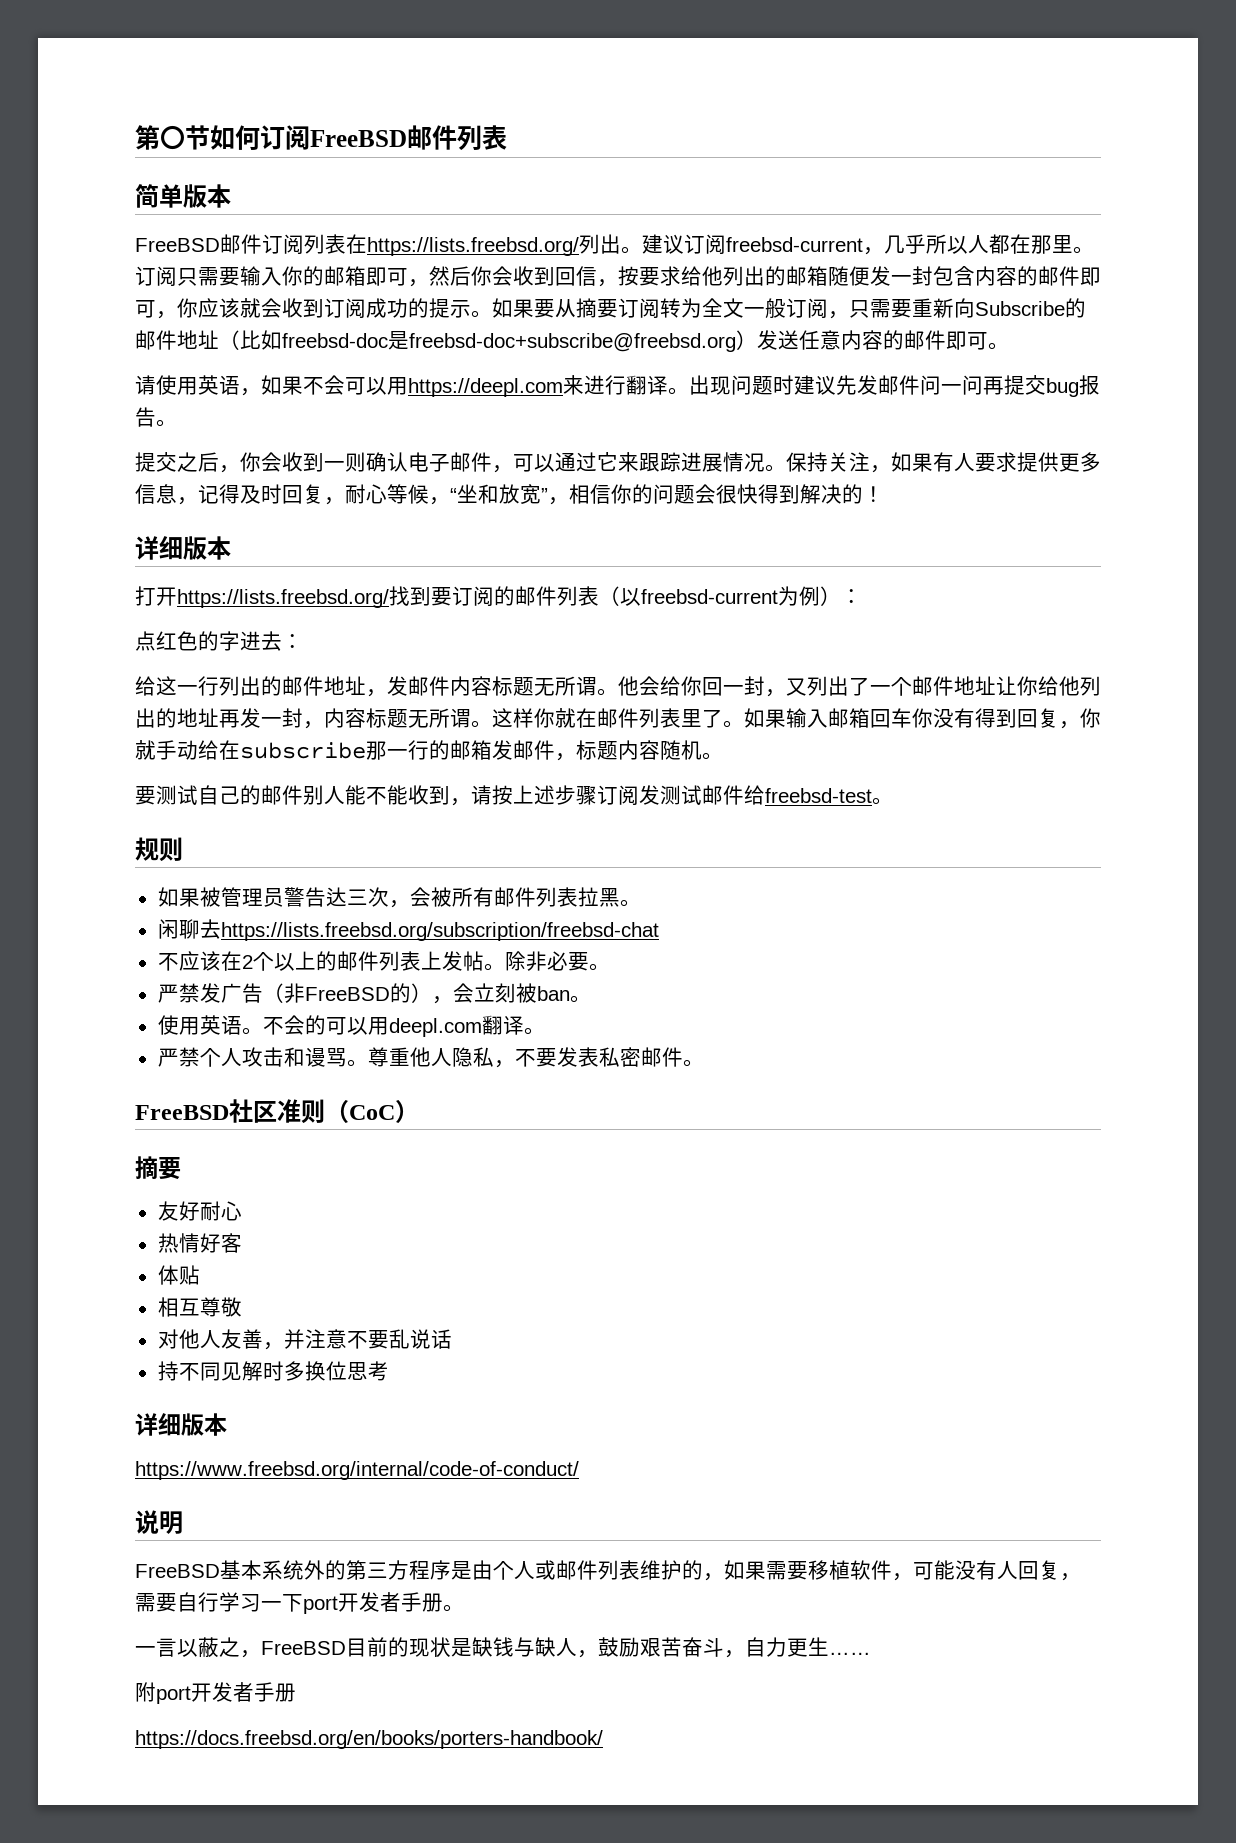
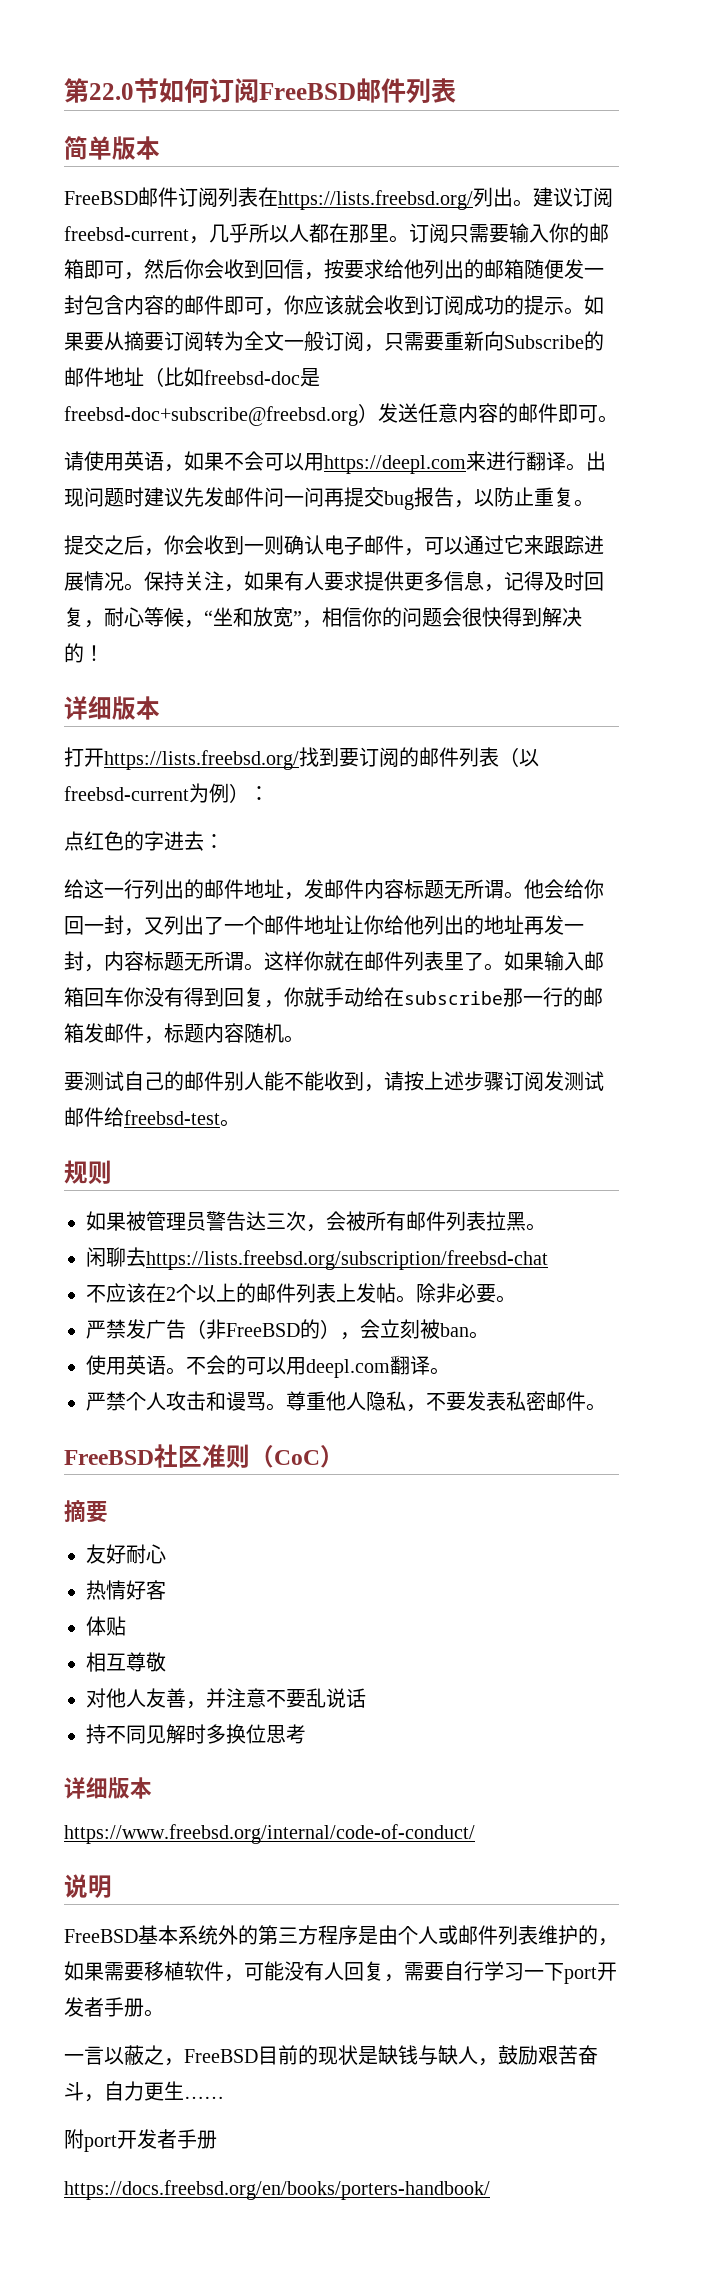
[135,125,185,150] 第〇 -> [64,78,134,103] 第22.0
(156, 417) none -> [454,487,574,508] ，以防止重复

